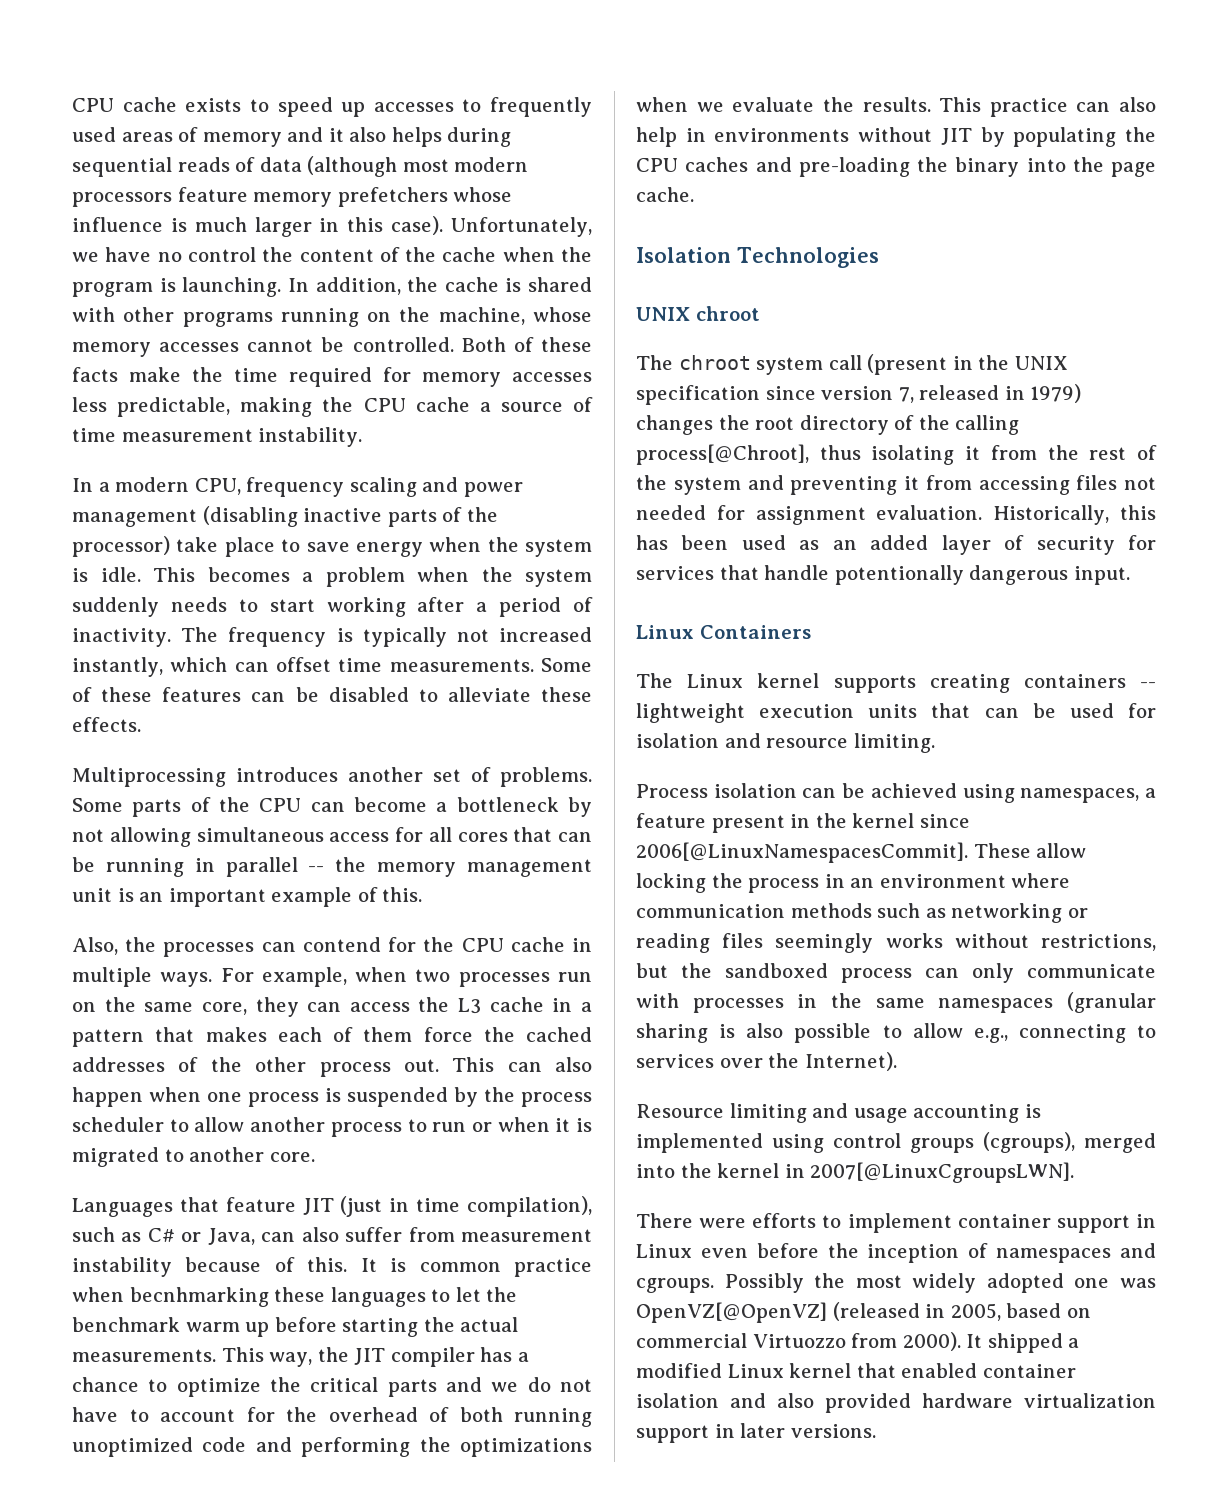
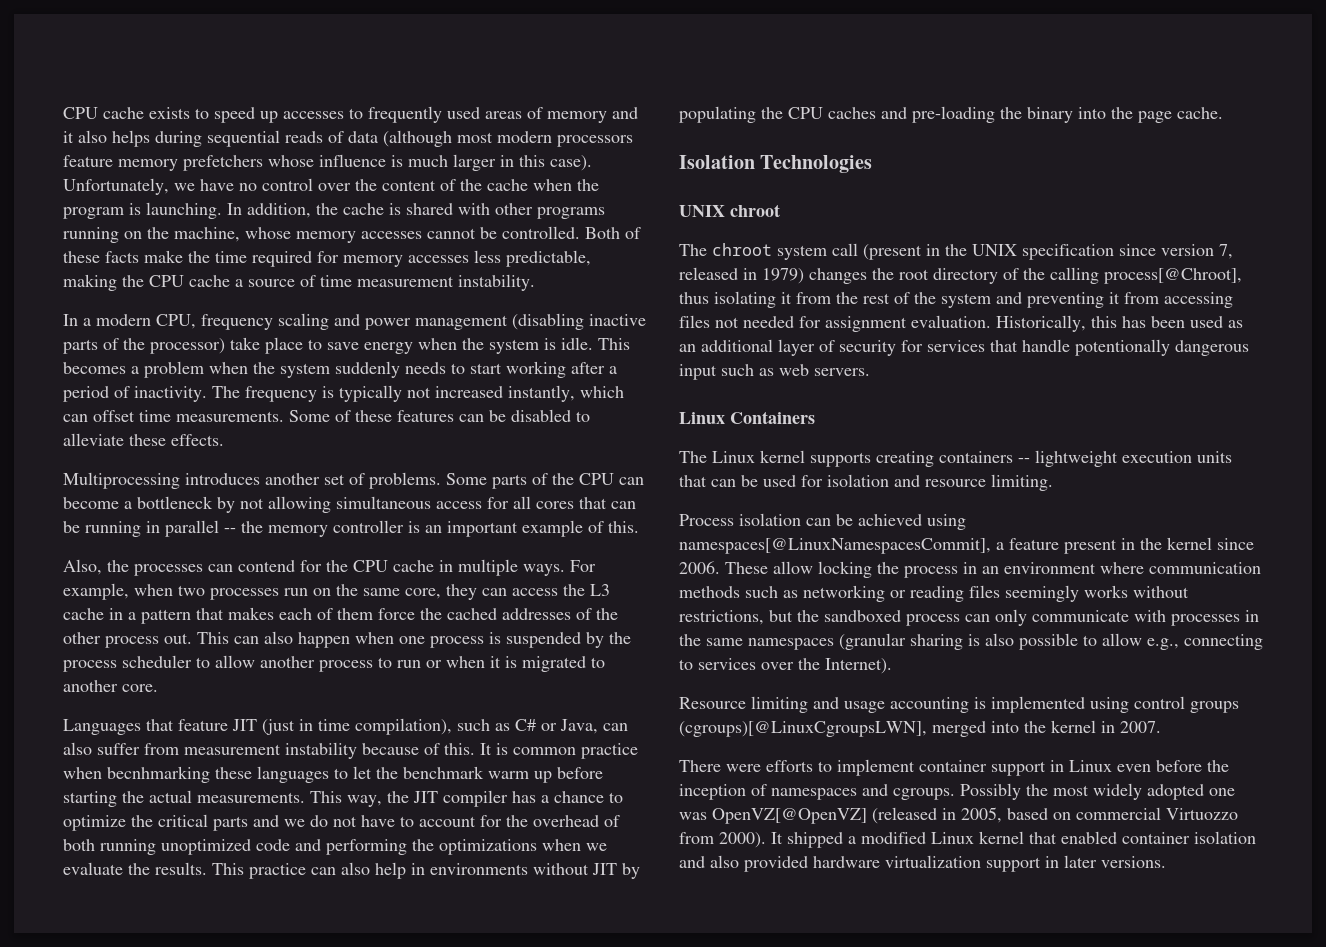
(256, 254) none -> [318,183,351,191] over
[466,859,592,877] [72,888,112,902] management unit -> [333,520,404,533] controller
[870,535,929,550] added -> [701,339,773,352] additional
[1073,566,1130,585] input. -> [679,364,870,380] input such as web servers.
[1020,788,1140,803] namespaces, -> [679,538,991,554] namespaces[@LinuxNamespacesCommit],
[636,842,968,863] 2006[@LinuxNamespacesCommit]. -> [679,561,720,574] 2006.
[983,1132,1075,1153] (cgroups), -> [679,721,927,737] (cgroups)[@LinuxCgroupsLWN],
[810,1162,1075,1183] 2007[@LinuxCgroupsLWN]. -> [1120,721,1161,733] 2007.

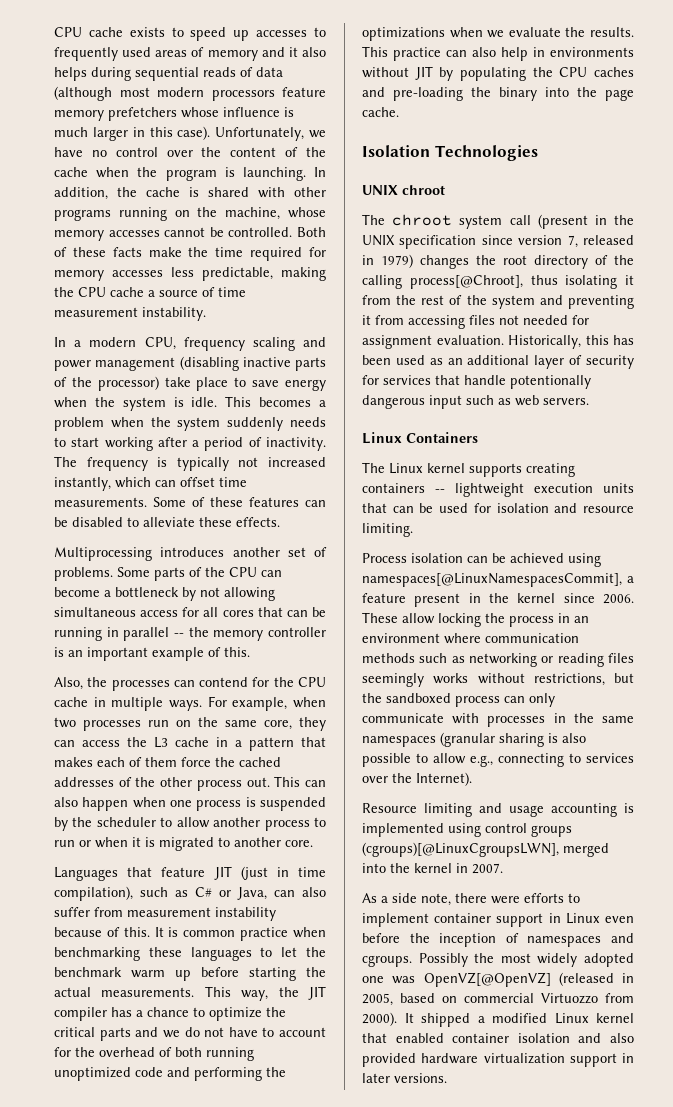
[63,660,117,672] process -> (93, 822) none
[107,766,210,783] becnhmarking -> [54,947,140,961] benchmarking
[679,760,721,772] There -> [362,893,487,906] As a side note, there

